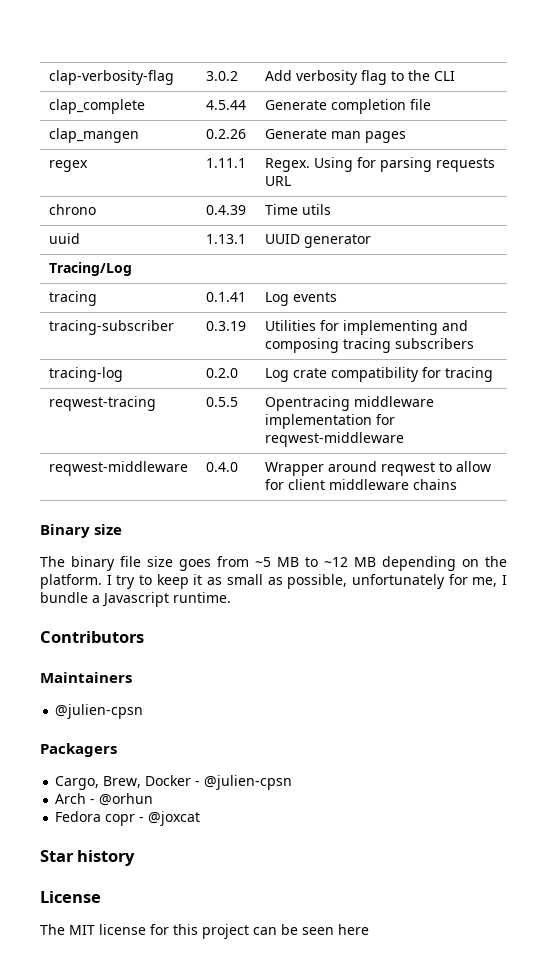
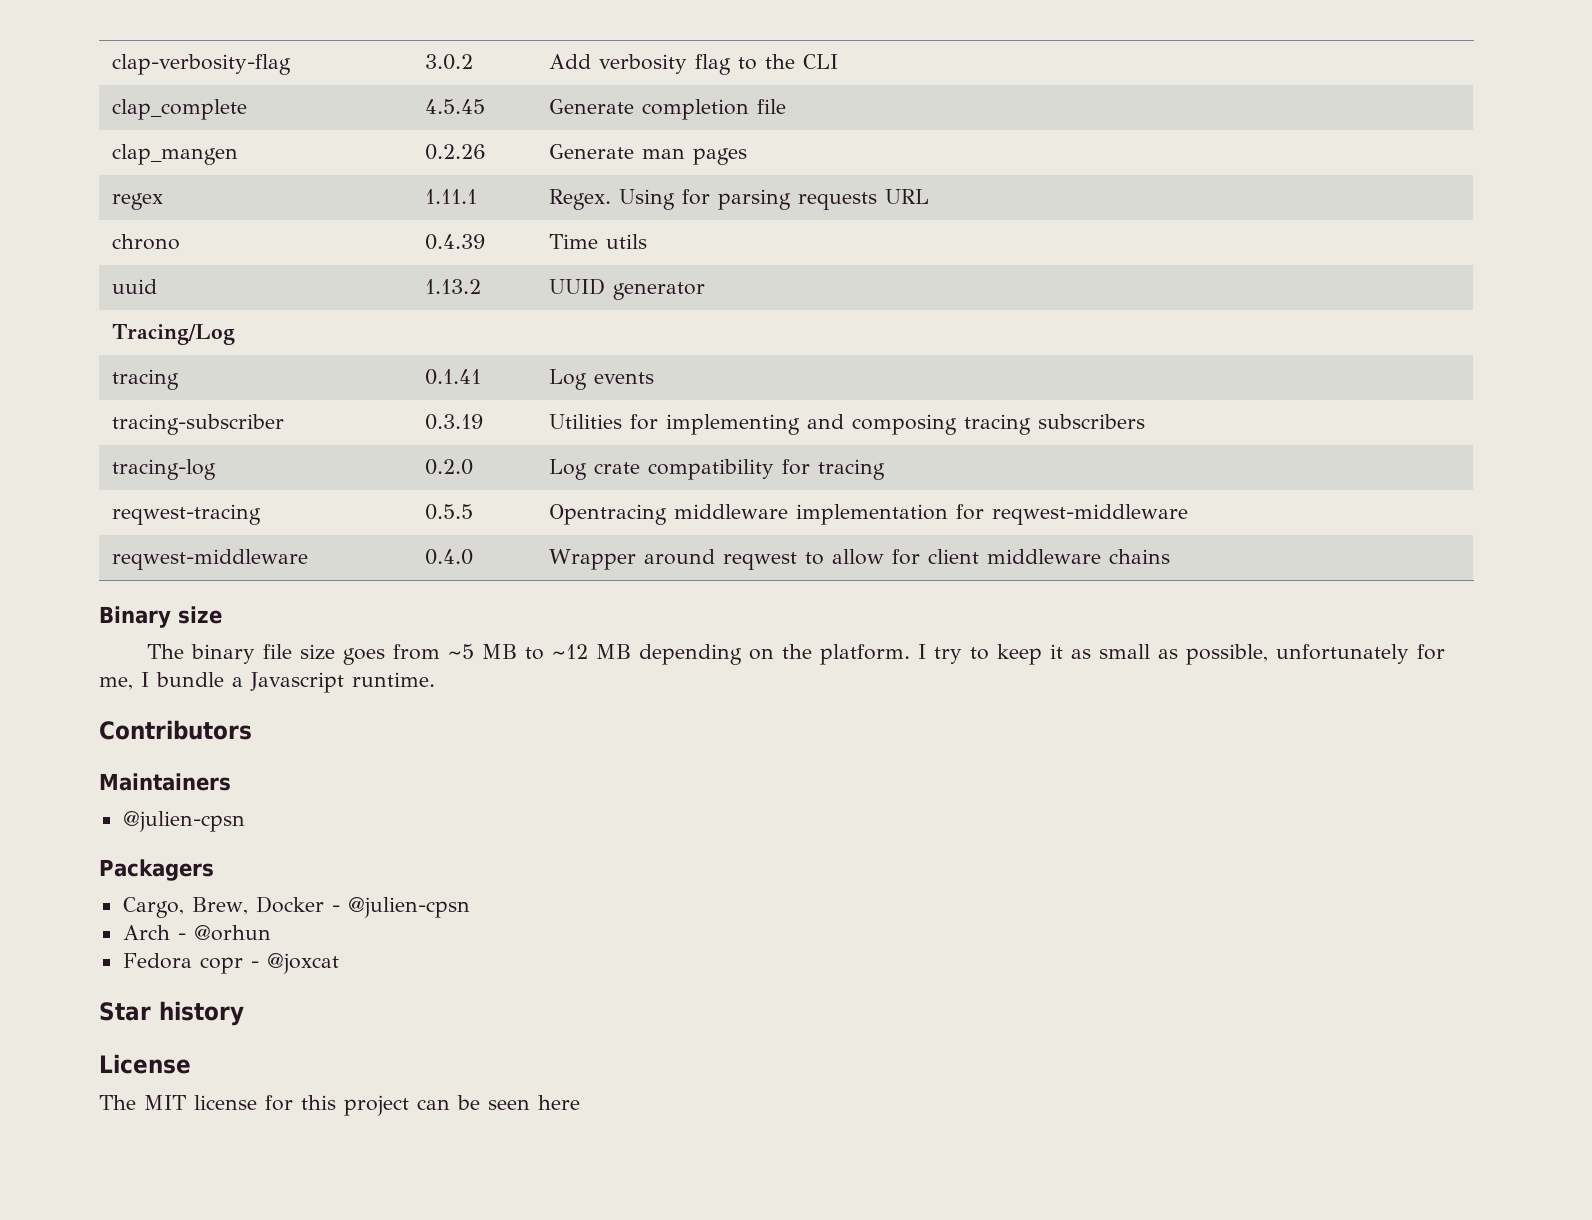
[205,100,246,110] 4.5.44 -> [424,99,485,114] 4.5.45
[205,234,246,244] 1.13.1 -> [424,279,481,294] 1.13.2

